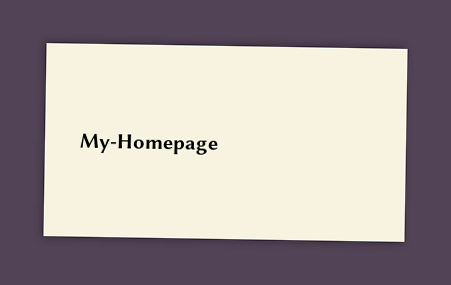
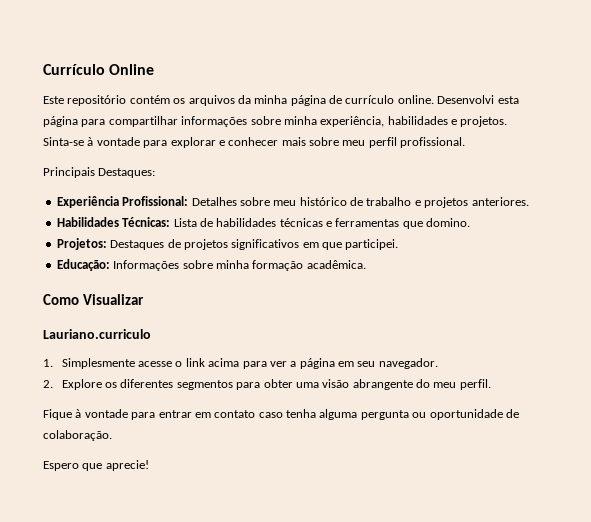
[79,133,219,155] My-Homepage -> [43,64,155,75] [43,95,519,106] [43,116,508,127] [43,137,466,148] [43,167,156,178] [56,196,529,208] [56,217,471,229] [56,238,399,250] [56,259,366,271] [43,294,144,305] [43,329,151,339] [43,358,438,369] [43,379,491,390] [43,409,519,420] [43,430,112,441] [43,460,149,471] Currículo Online // Este repositório contém os arquivos da minha página de currículo online. Desenvolvi esta página para compartilhar informações sobre minha experiência, habilidades e projetos. Sinta-se à vontade para explorar e conhecer mais sobre meu perfil profissional. // Principais Destaques: // Experiência Profissional: Detalhes sobre meu histórico de trabalho e projetos anteriores. // Habilidades Técnicas: Lista de habilidades técnicas e ferramentas que domino. // Projetos: Destaques de projetos significativos em que participei. // Educação: Informações sobre minha formação acadêmica. // Como Visualizar // Lauriano.curriculo // 1. Simplesmente acesse o link acima para ver a página em seu navegador. // 2. Explore os diferentes segmentos para obter uma visão abrangente do meu perfil. // Fique à vontade para entrar em contato caso tenha alguma pergunta ou oportunidade de colaboração. // Espero que aprecie!

